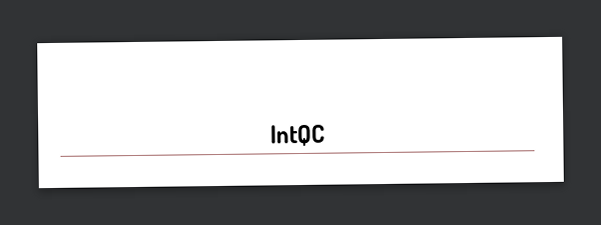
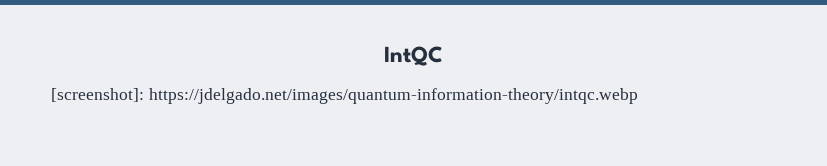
(325, 135) none -> [51,88,638,104] // [screenshot]: https://jdelgado.net/images/quantum-information-theory/intqc.webp

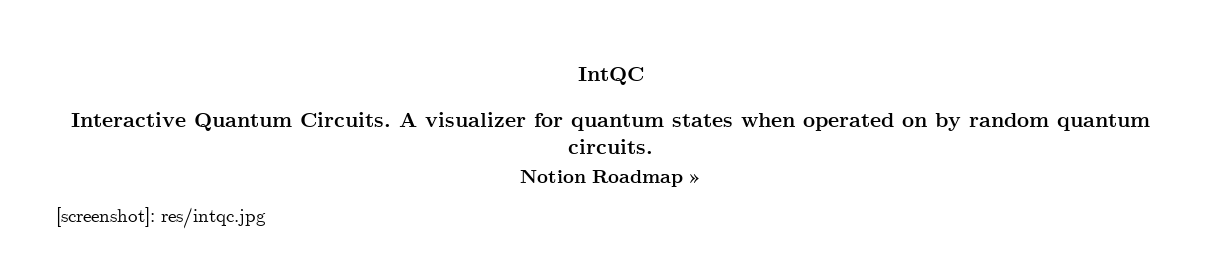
(443, 56) none -> [71,112,1150,131] [568,139,653,154] [520,170,701,187] // Interactive Quantum Circuits. A visualizer for quantum states when operated on by random quantum circuits. // Notion Roadmap »
[148,88,638,104] https://jdelgado.net/images/quantum-information-theory/intqc.webp -> [161,207,266,229] res/intqc.jpg

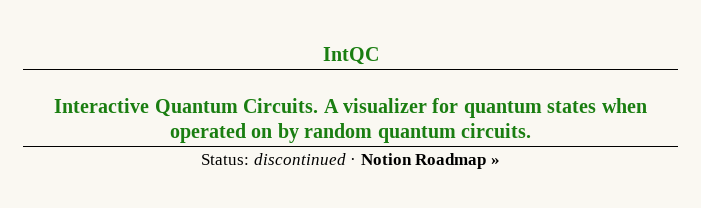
(653, 146) none -> [201,153,357,165] Status: discontinued ·
[56,207,266,229] // [screenshot]: res/intqc.jpg -> (500, 161) none

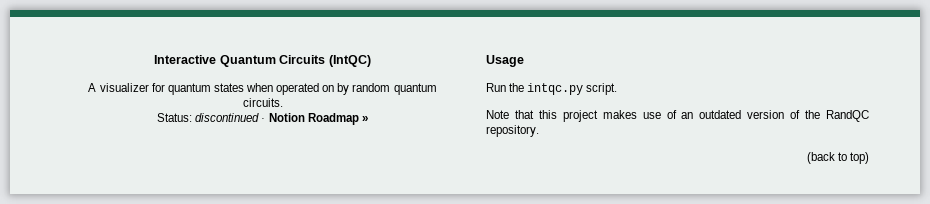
[322,47,379,65] IntQC // -> (154, 59) none
[243,98,319,113] Circuits. -> [279,55,371,67] Circuits (IntQC) //
(500, 161) none -> [486,55,524,67] [486,83,618,95] [486,110,869,122] [486,125,539,137] [806,152,869,164] // Usage // Run the intqc.py script. // Note that this project makes use of an outdated version of the RandQC repository. // (back to top)

